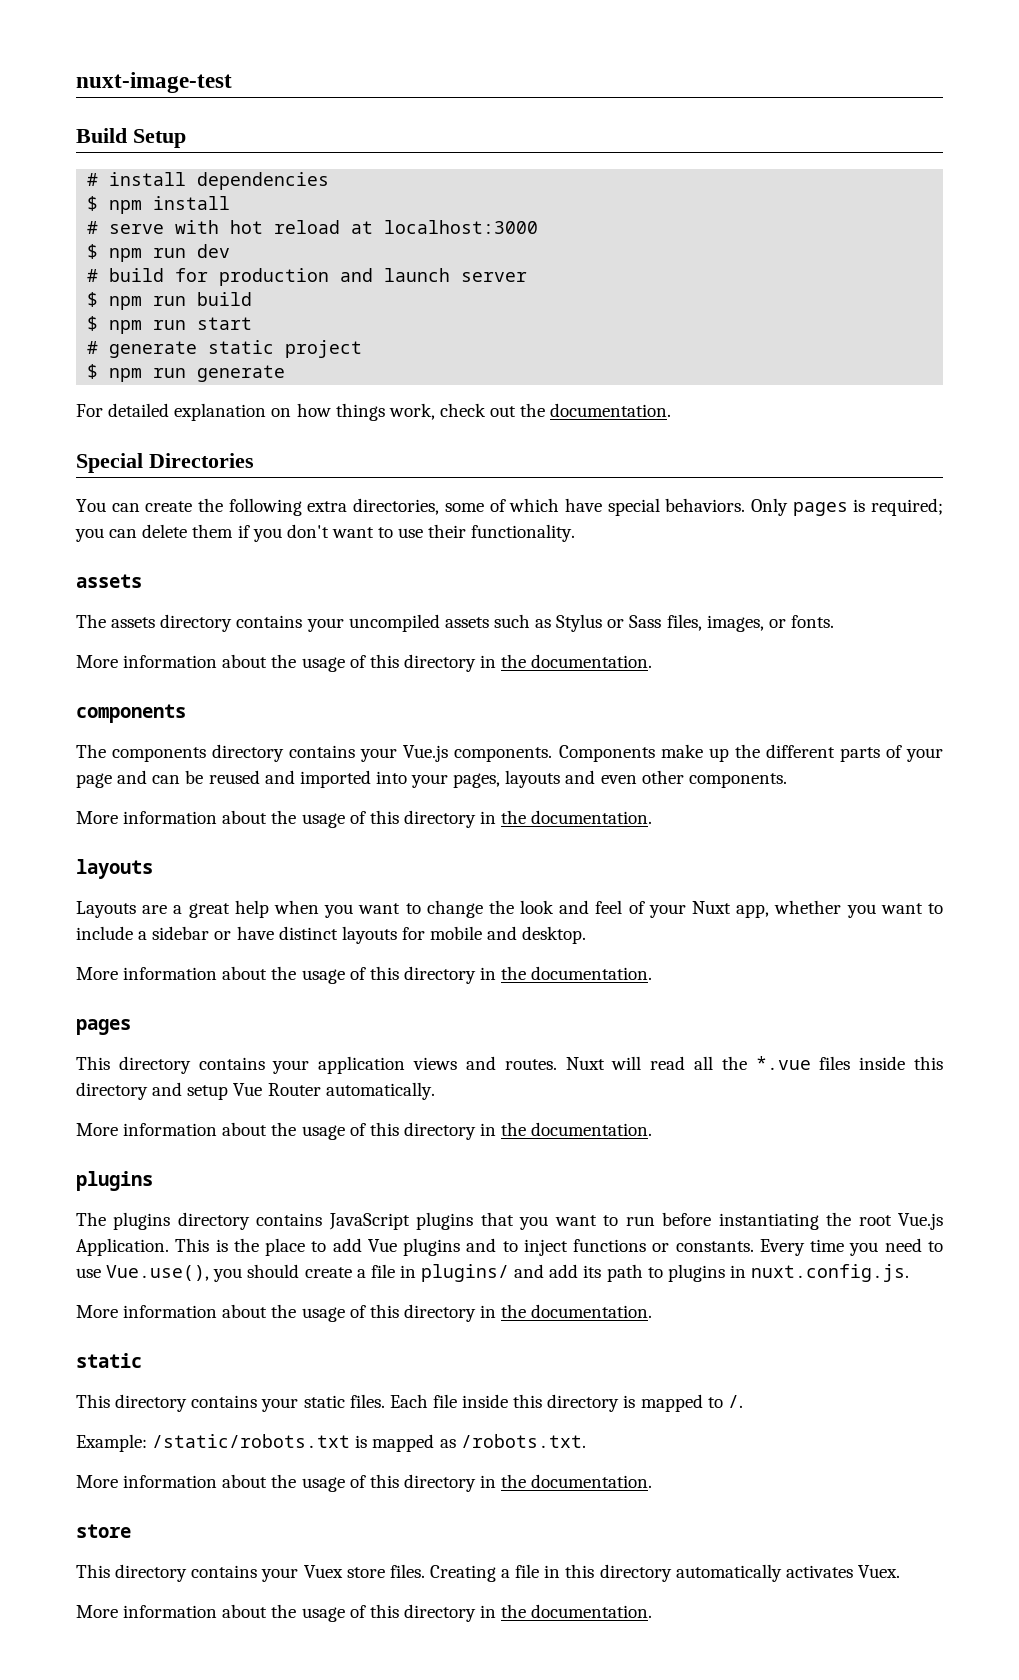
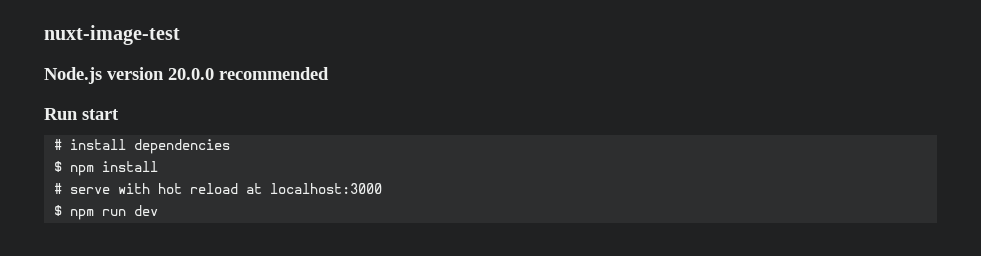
[76,128,186,148] Build Setup -> [44,67,329,84] [44,108,119,120] Node.js version 20.0.0 recommended // Run start
[87,268,528,286] [87,292,253,310] [87,316,253,334] [87,340,363,358] [87,364,286,382] [76,403,672,421] [76,453,254,473] [76,498,943,516] [75,524,576,542] [76,574,142,588] [76,614,834,632] [76,654,653,672] [76,704,186,723] [76,744,943,762] [76,770,787,788] [76,810,653,828] [76,859,153,879] [76,900,943,918] [76,926,587,944] [76,966,653,984] [76,1019,131,1035] [76,1056,943,1074] [76,1082,435,1100] [76,1122,653,1140] [76,1171,153,1191] [76,1212,944,1230] [76,1238,944,1256] [76,1264,910,1282] [76,1304,653,1322] [76,1353,142,1368] [76,1394,743,1412] [76,1434,586,1452] [76,1474,653,1492] [76,1524,131,1538] [76,1564,900,1582] [76,1604,653,1622] // # build for production and launch server // $ npm run build // $ npm run start // # generate static project // $ npm run generate // For detailed explanation on how things work, check out the documentation. // Special Directories // You can create the following extra directories, some of which have special behaviors. Only pages is required; you can delete them if you don't want to use their functionality. // assets // The assets directory contains your uncompiled assets such as Stylus or Sass files, images, or fonts. // More information about the usage of this directory in the documentation. // components // The components directory contains your Vue.js components. Components make up the different parts of your page and can be reused and imported into your pages, layouts and even other components. // More information about the usage of this directory in the documentation. // layouts // Layouts are a great help when you want to change the look and feel of your Nuxt app, whether you want to include a sidebar or have distinct layouts for mobile and desktop. // More information about the usage of this directory in the documentation. // pages // This directory contains your application views and routes. Nuxt will read all the *.vue files inside this directory and setup Vue Router automatically. // More information about the usage of this directory in the documentation. // plugins // The plugins directory contains JavaScript plugins that you want to run before instantiating the root Vue.js Application. This is the place to add Vue plugins and to inject functions or constants. Every time you need to use Vue.use(), you should create a file in plugins/ and add its path to plugins in nuxt.config.js. // More information about the usage of this directory in the documentation. // static // This directory contains your static files. Each file inside this directory is mapped to /. // Example: /static/robots.txt is mapped as /robots.txt. // More information about the usage of this directory in the documentation. // store // This directory contains your Vuex store files. Creating a file in this directory automatically activates Vuex. // More information about the usage of this directory in the documentation. -> (158, 210) none

